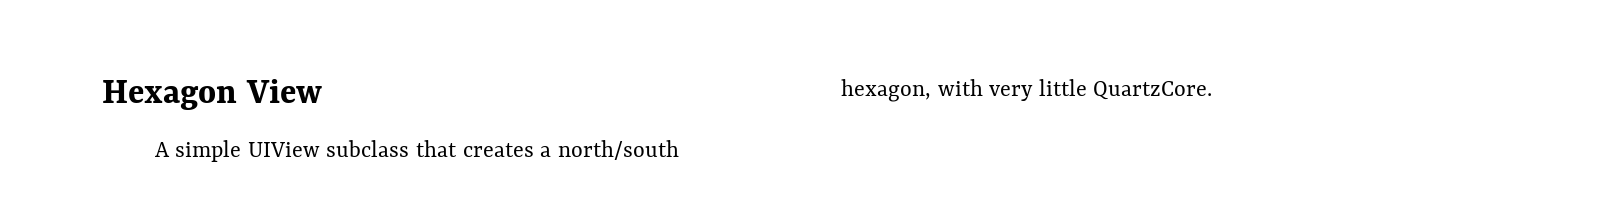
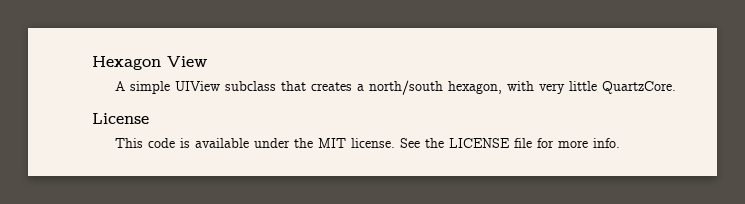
(1213, 90) none -> [92,113,149,124] [114,138,620,148] // License // This code is available under the MIT license. See the LICENSE file for more info.

